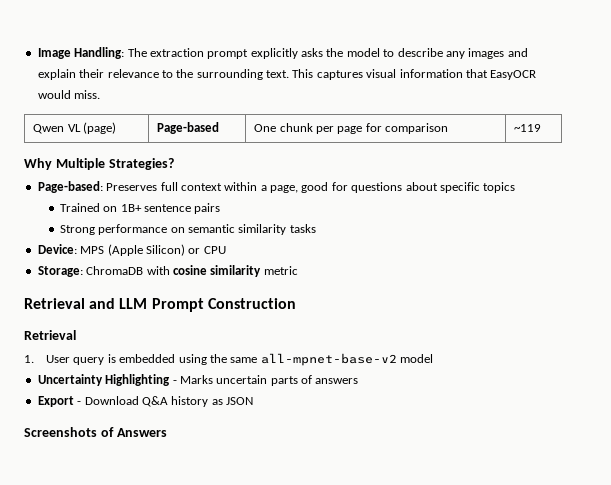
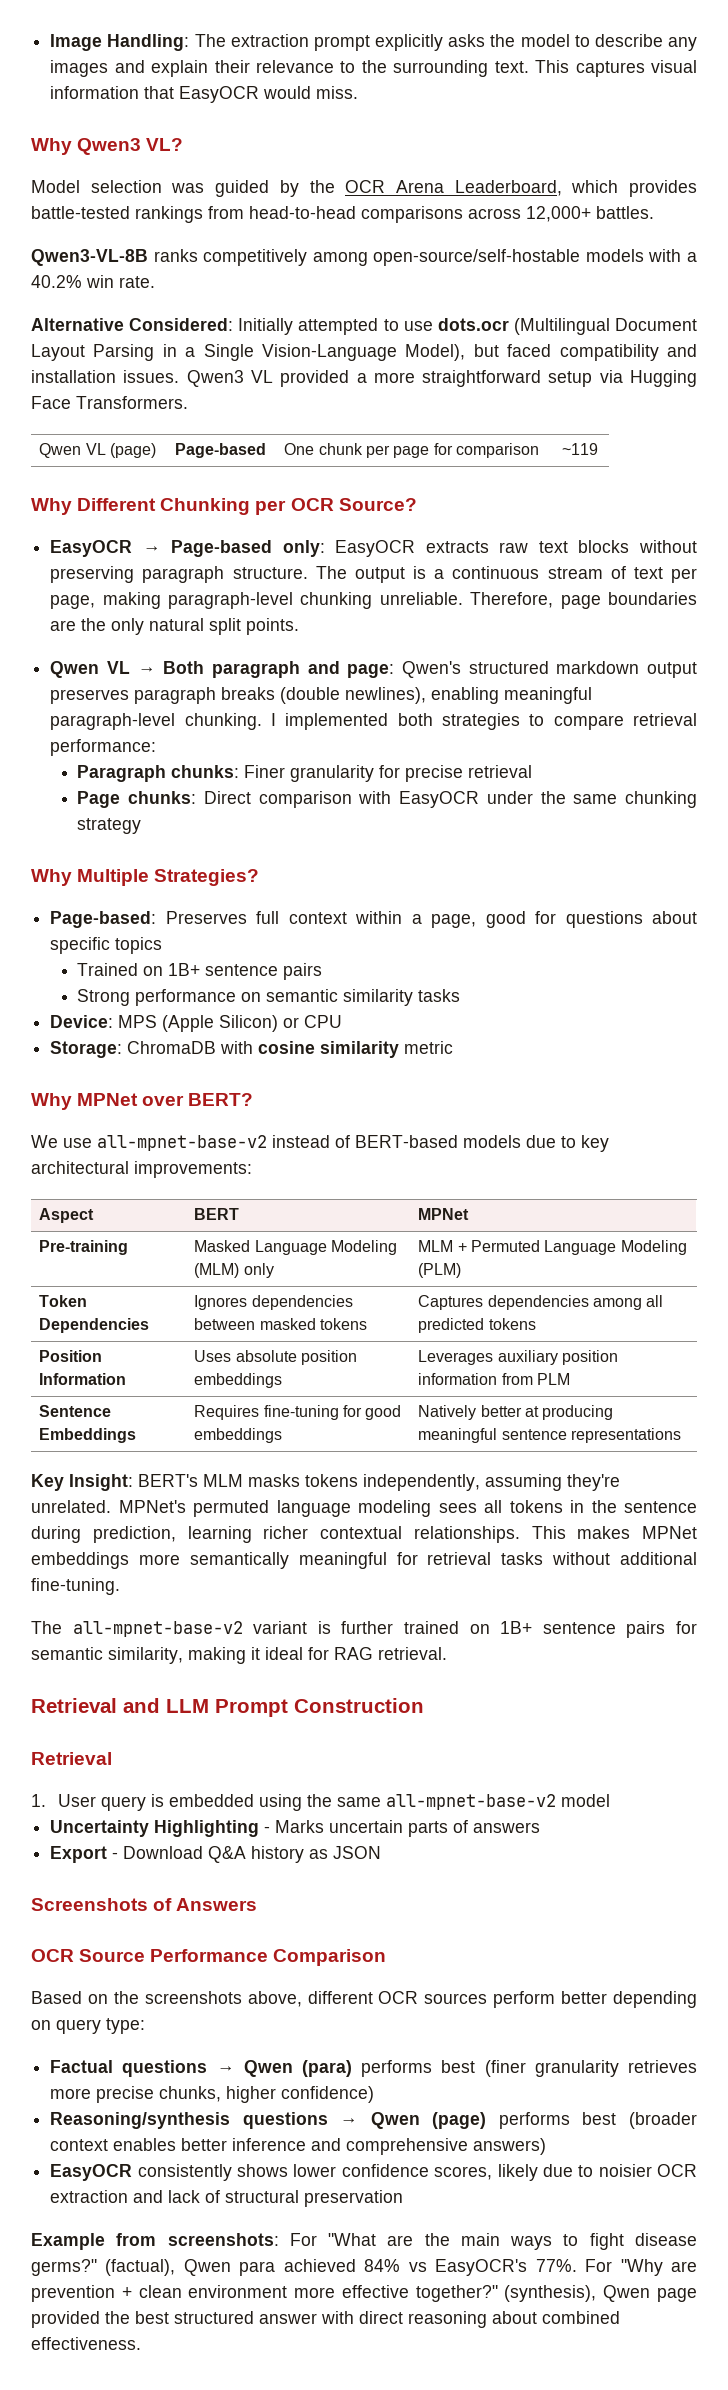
(101, 94) none -> [31,138,184,155] [31,180,697,197] [31,206,654,223] [31,249,697,266] [31,275,155,288] [31,318,697,335] [31,344,697,361] [31,370,697,387] [31,396,188,409] // Why Qwen3 VL? // Model selection was guided by the OCR Arena Leaderboard, which provides battle-tested rankings from head-to-head comparisons across 12,000+ battles. // Qwen3-VL-8B ranks competitively among open-source/self-hostable models with a 40.2% win rate. // Alternative Considered: Initially attempted to use dots.ocr (Multilingual Document Layout Parsing in a Single Vision-Language Model), but faced compatibility and installation issues. Qwen3 VL provided a more straightforward setup via Hugging Face Transformers.
(542, 128) none -> [31,498,417,515] [50,540,697,557] [50,566,697,583] [50,592,697,609] [50,618,300,635] [50,661,697,678] [50,687,593,704] [50,713,697,730] [50,739,157,756] [77,765,533,782] [77,791,697,808] [77,818,142,834] // Why Different Chunking per OCR Source? // EasyOCR → Page-based only: EasyOCR extracts raw text blocks without preserving paragraph structure. The output is a continuous stream of text per page, making paragraph-level chunking unreliable. Therefore, page boundaries are the only natural split points. // Qwen VL → Both paragraph and page: Qwen's structured markdown output preserves paragraph breaks (double newlines), enabling meaningful paragraph-level chunking. I implemented both strategies to compare retrieval performance: // Paragraph chunks: Finer granularity for precise retrieval // Page chunks: Direct comparison with EasyOCR under the same chunking strategy
(298, 270) none -> [31,1093,254,1110] [31,1135,609,1152] [31,1161,252,1178] [39,1208,95,1223] [194,1208,240,1220] [418,1208,470,1220] [39,1240,129,1255] [194,1240,397,1255] [194,1263,274,1278] [418,1240,687,1255] [418,1263,462,1278] [39,1295,88,1307] [39,1318,150,1333] [194,1295,353,1310] [194,1318,367,1330] [418,1295,664,1310] [418,1318,536,1333] [39,1350,103,1362] [39,1373,127,1385] [194,1350,357,1365] [194,1373,283,1388] [418,1350,618,1365] [418,1373,570,1385] [39,1405,112,1417] [39,1428,137,1443] [194,1405,402,1420] [194,1428,283,1443] [418,1405,614,1420] [418,1428,681,1443] [31,1474,620,1491] [31,1500,697,1517] [31,1526,697,1543] [31,1552,697,1569] [31,1578,120,1595] [31,1621,698,1638] [31,1647,447,1664] // Why MPNet over BERT? // We use all-mpnet-base-v2 instead of BERT-based models due to key architectural improvements: // Aspect | BERT | MPNet // Pre-training | Masked Language Modeling (MLM) only | MLM + Permuted Language Modeling (PLM) // Token Dependencies | Ignores dependencies between masked tokens | Captures dependencies among all predicted tokens // Position Information | Uses absolute position embeddings | Leverages auxiliary position information from PLM // Sentence Embeddings | Requires fine-tuning for good embeddings | Natively better at producing meaningful sentence representations // Key Insight: BERT's MLM masks tokens independently, assuming they're unrelated. MPNet's permuted language modeling sees all tokens in the sentence during prediction, learning richer contextual relationships. This makes MPNet embeddings more semantically meaningful for retrieval tasks without additional fine-tuning. // The all-mpnet-base-v2 variant is further trained on 1B+ sentence pairs for semantic similarity, making it ideal for RAG retrieval.
(167, 432) none -> [31,1949,387,1966] [31,1991,697,2008] [31,2018,145,2034] [50,2060,698,2077] [50,2086,375,2103] [50,2112,697,2129] [50,2138,547,2155] [50,2164,697,2181] [50,2190,404,2207] [31,2233,697,2250] [31,2259,698,2276] [31,2285,697,2302] [31,2311,620,2328] [31,2337,141,2350] // OCR Source Performance Comparison // Based on the screenshots above, different OCR sources perform better depending on query type: // Factual questions → Qwen (para) performs best (finer granularity retrieves more precise chunks, higher confidence) // Reasoning/synthesis questions → Qwen (page) performs best (broader context enables better inference and comprehensive answers) // EasyOCR consistently shows lower confidence scores, likely due to noisier OCR extraction and lack of structural preservation // Example from screenshots: For "What are the main ways to fight disease germs?" (factual), Qwen para achieved 84% vs EasyOCR's 77%. For "Why are prevention + clean environment more effective together?" (synthesis), Qwen page provided the best structured answer with direct reasoning about combined effectiveness.

